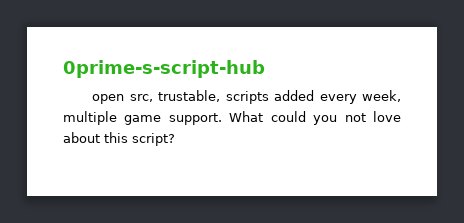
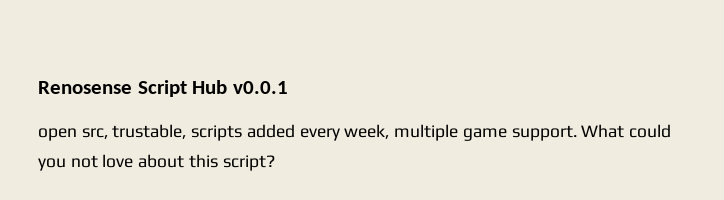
[63,60,265,78] 0prime-s-script-hub -> [38,80,288,97] Renosense Script Hub v0.0.1

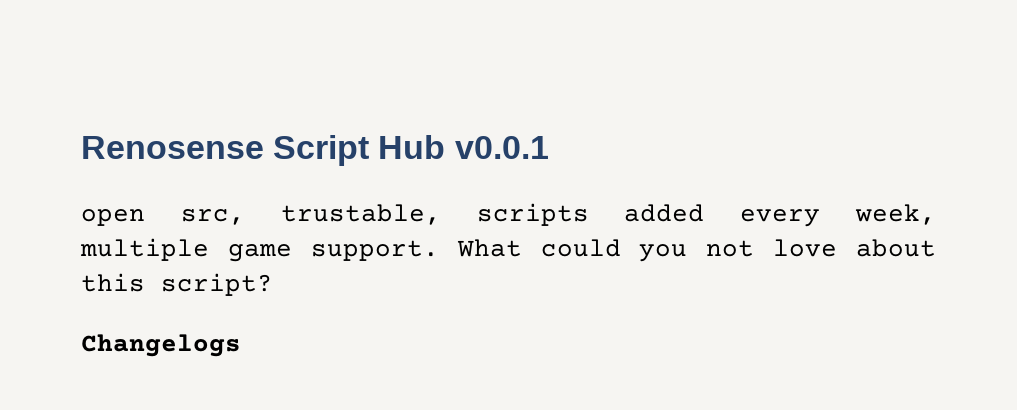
(275, 163) none -> [81,334,241,357] // Changelogs

